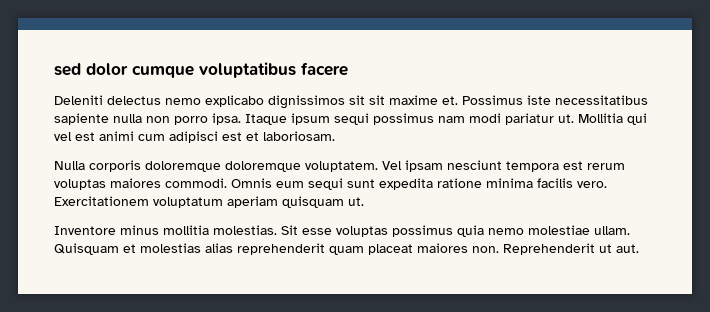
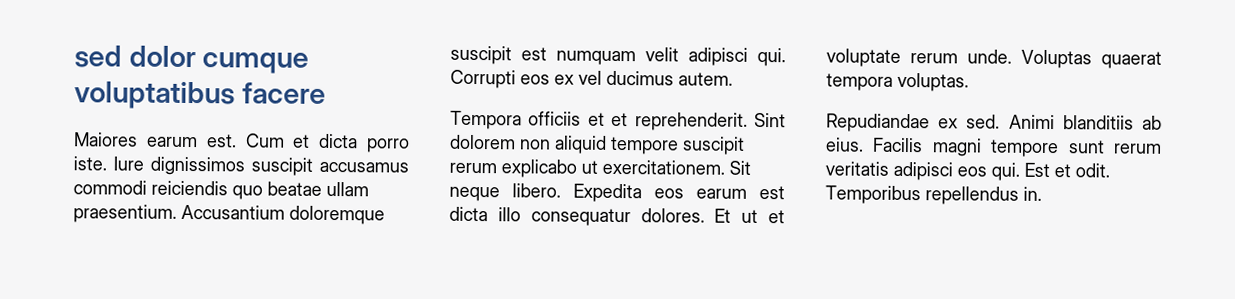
[54,95,648,109] [54,113,647,125] [54,131,335,143] [54,160,625,172] [54,178,607,190] [54,196,364,208] [54,225,630,237] [54,243,639,255] Deleniti delectus nemo explicabo dignissimos sit sit maxime et. Possimus iste necessitatibus sapiente nulla non porro ipsa. Itaque ipsum sequi possimus nam modi pariatur ut. Mollitia qui vel est animi cum adipisci est et laboriosam. // Nulla corporis doloremque doloremque voluptatem. Vel ipsam nesciunt tempora est rerum voluptas maiores commodi. Omnis eum sequi sunt expedita ratione minima facilis vero. Exercitationem voluptatum aperiam quisquam ut. // Inventore minus mollitia molestias. Sit esse voluptas possimus quia nemo molestiae ullam. Quisquam et molestias alias reprehenderit quam placeat maiores non. Reprehenderit ut aut. -> [74,132,410,153] [73,156,409,176] [73,180,369,200] [73,204,385,225] [450,45,786,67] [450,69,733,89] [450,110,786,131] [450,134,745,155] [449,159,751,178] [449,183,785,203] [449,206,785,227] [826,48,1162,69] [826,72,969,92] [826,113,1162,133] [825,137,1162,158] [825,161,1110,181] [825,185,1042,205] Maiores earum est. Cum et dicta porro iste. Iure dignissimos suscipit accusamus commodi reiciendis quo beatae ullam praesentium. Accusantium doloremque suscipit est numquam velit adipisci qui. Corrupti eos ex vel ducimus autem. // Tempora officiis et et reprehenderit. Sint dolorem non aliquid tempore suscipit rerum explicabo ut exercitationem. Sit neque libero. Expedita eos earum est dicta illo consequatur dolores. Et ut et voluptate rerum unde. Voluptas quaerat tempora voluptas. // Repudiandae ex sed. Animi blanditiis ab eius. Facilis magni tempore sunt rerum veritatis adipisci eos qui. Est et odit. Temporibus repellendus in.

